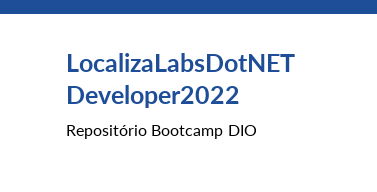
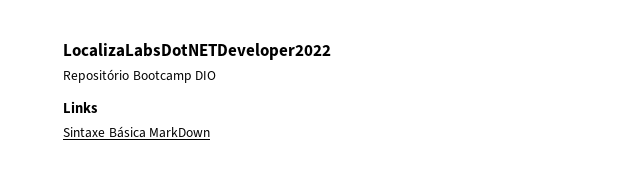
(257, 130) none -> [63,101,98,113] [63,126,211,138] // Links // Sintaxe Básica MarkDown

